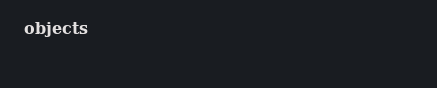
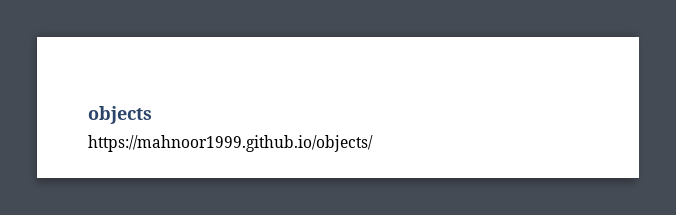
(88, 29) none -> [88,135,373,152] // https://mahnoor1999.github.io/objects/

